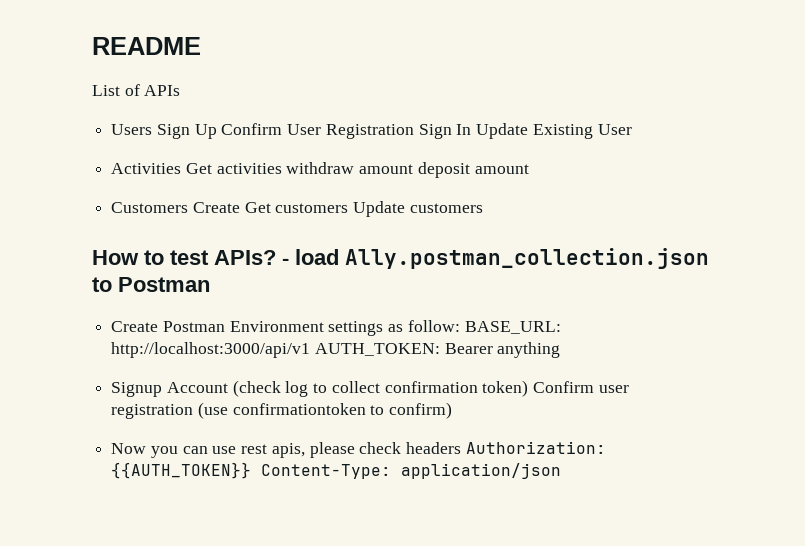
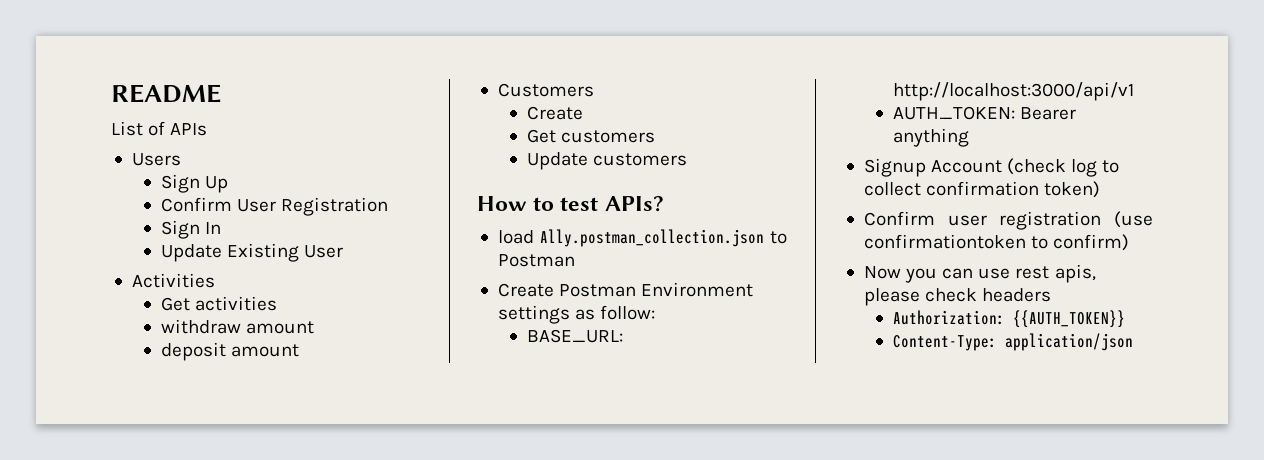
(153, 129) none -> (181, 159) //
(217, 131) none -> (229, 184) //
(414, 131) none -> (389, 206) //
(472, 129) none -> (222, 228) //
(182, 168) none -> (215, 280) //
(282, 168) none -> (278, 303) //
(414, 169) none -> (315, 327) //
[192,202,240,213] Create -> [527,106,584,120] // Create //
(349, 208) none -> (656, 136) //
[282,258,289,265] - -> (664, 204) //
(460, 326) none -> (656, 312) //
(311, 350) none -> (1135, 91) //
(529, 388) none -> (1101, 189) //
(462, 448) none -> (1052, 295) //
(252, 470) none -> (1126, 319) //

